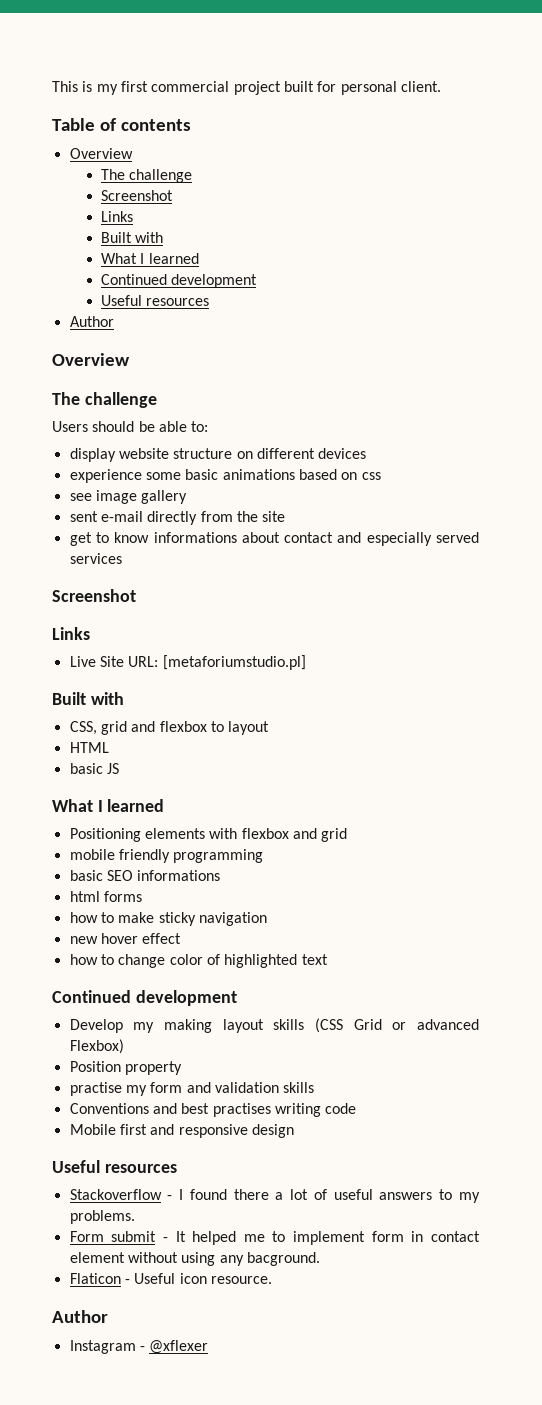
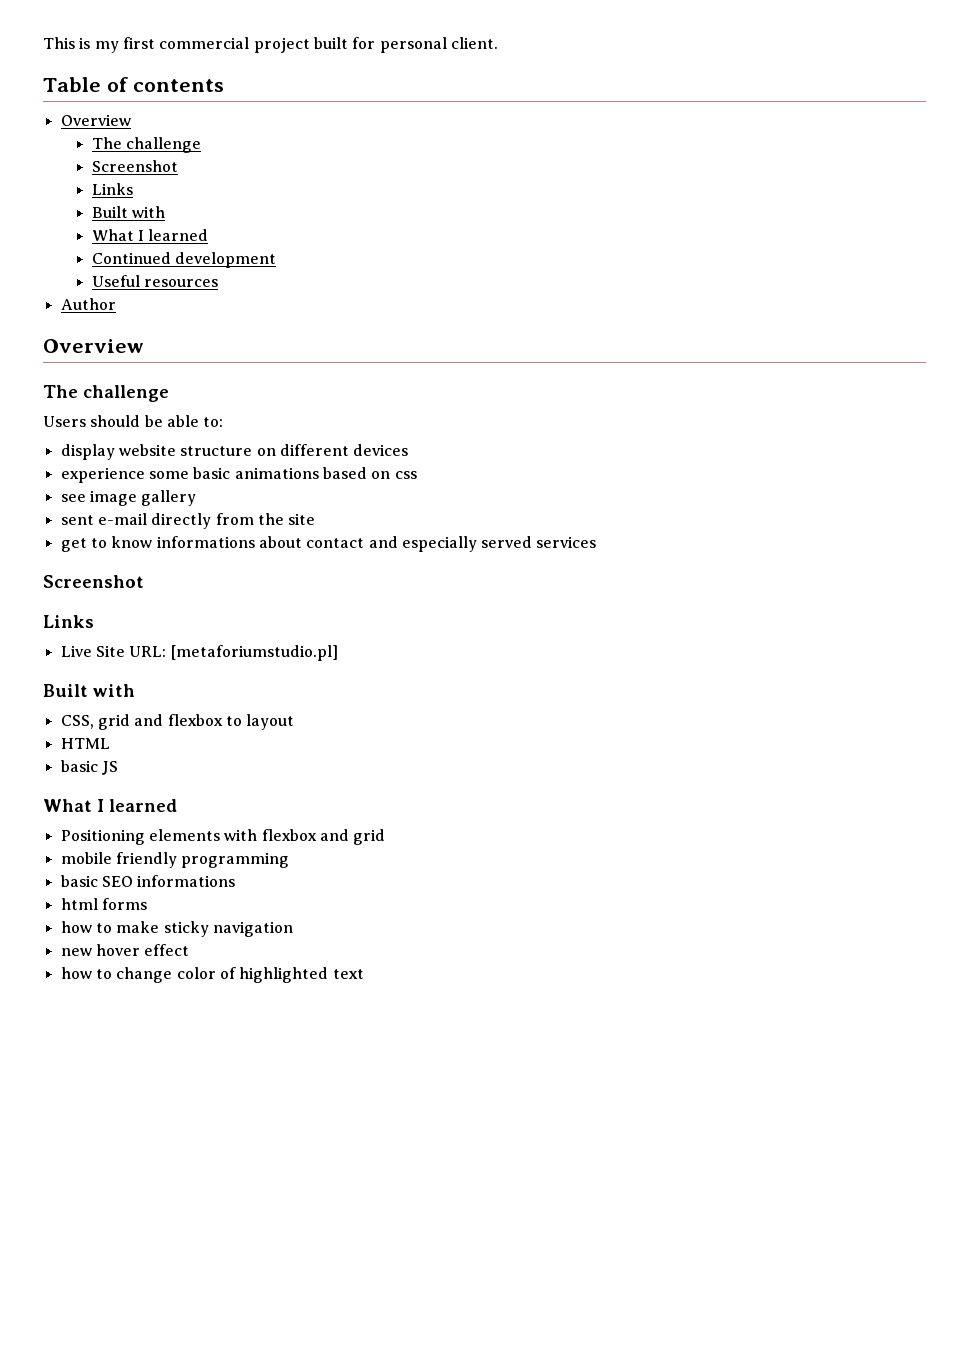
[52,990,237,1006] [69,1018,480,1033] [69,1039,124,1054] [69,1061,182,1075] [69,1082,315,1096] [69,1103,357,1117] [69,1124,294,1138] [52,1160,177,1173] [69,1189,480,1203] [69,1210,135,1224] [69,1231,480,1245] [69,1252,320,1266] [69,1273,272,1284] [52,1310,108,1323] [69,1340,209,1354] // Continued development // Develop my making layout skills (CSS Grid or advanced Flexbox) // Position property // practise my form and validation skills // Conventions and best practises writing code // Mobile first and responsive design // Useful resources // Stackoverflow - I found there a lot of useful answers to my problems. // Form submit - It helped me to implement form in contact element without using any bacground. // Flaticon - Useful icon resource. // Author // Instagram - @xflexer -> (364, 974) none

